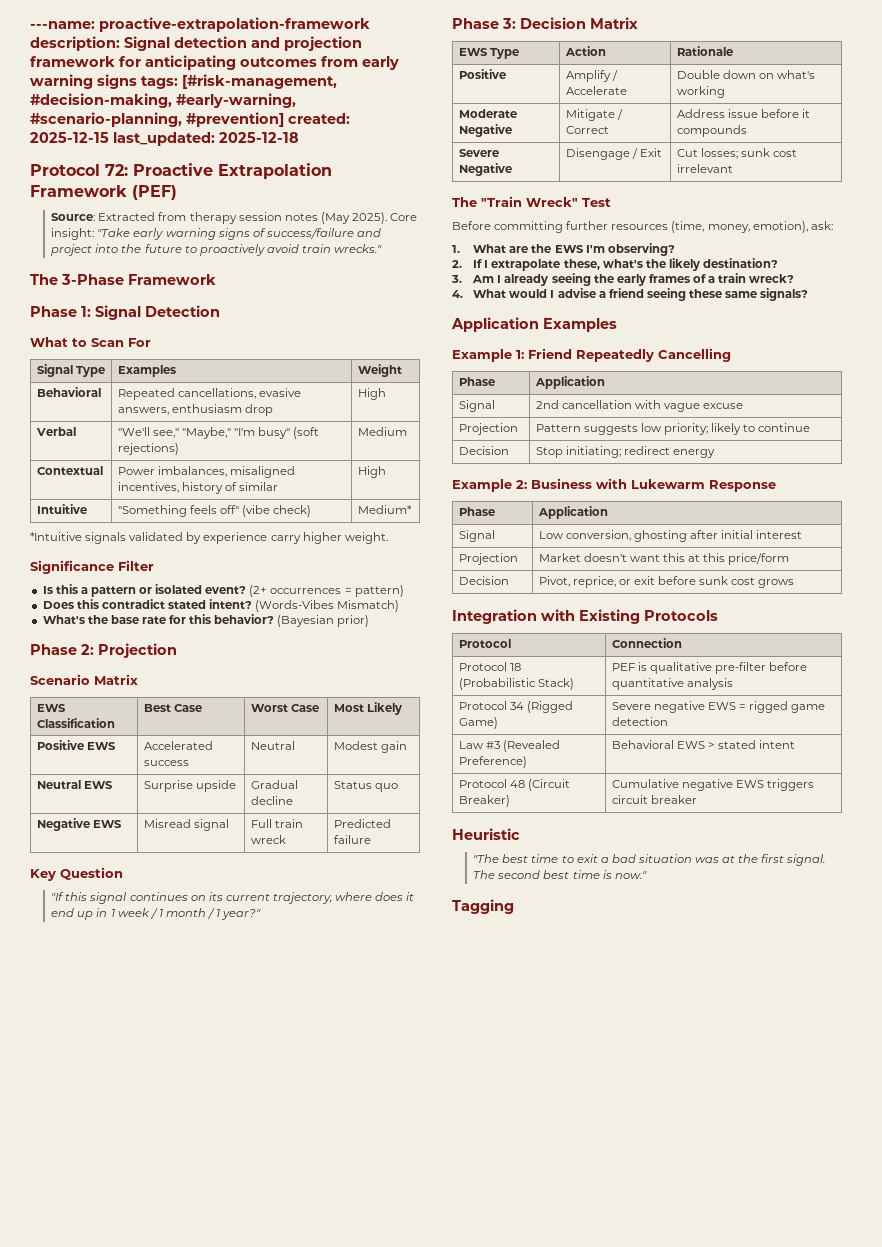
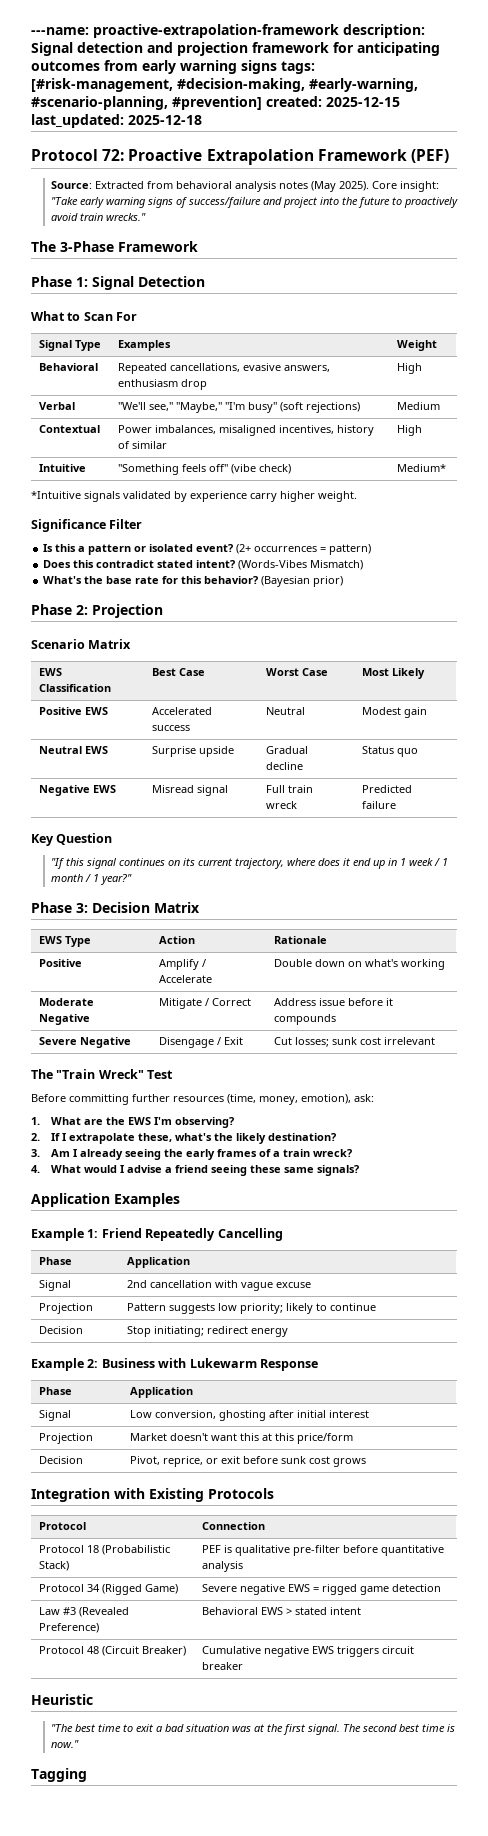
[189,212,282,224] therapy session -> [175,181,276,192] behavioral analysis

